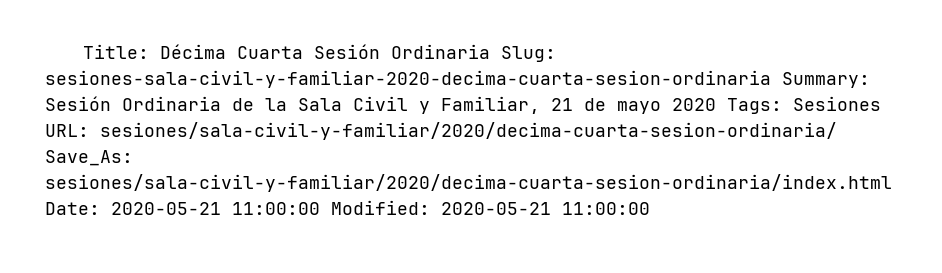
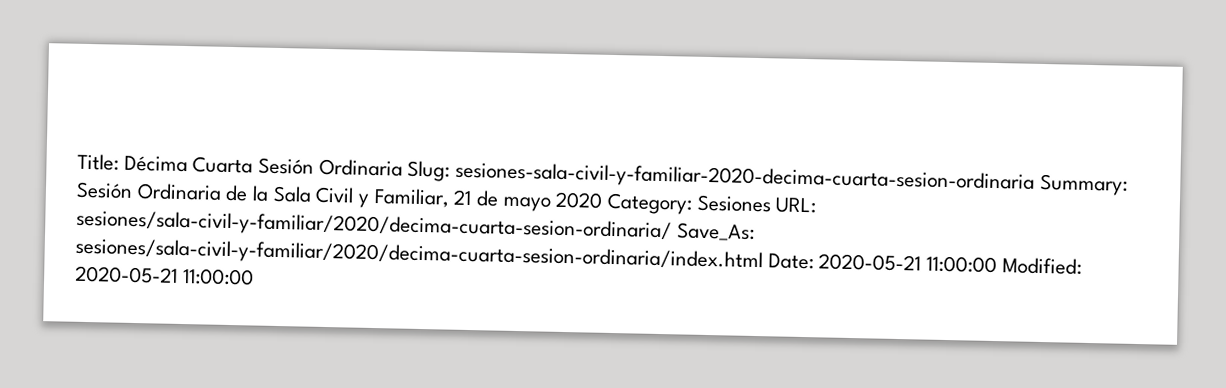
[727,98,782,114] Tags: -> [607,192,694,215] Category:

